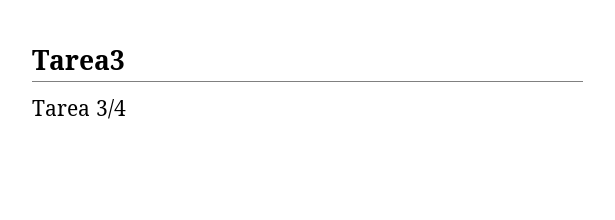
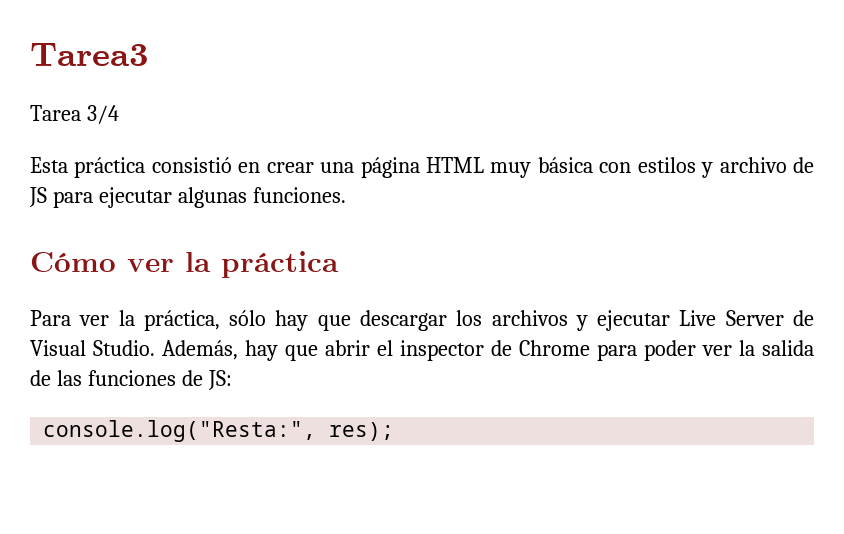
(126, 109) none -> [30,157,815,178] [29,187,346,208] [30,251,339,278] [30,310,815,331] [30,340,814,361] [30,370,232,390] [43,420,395,442] // Esta práctica consistió en crear una página HTML muy básica con estilos y archivo de JS para ejecutar algunas funciones. // Cómo ver la práctica // Para ver la práctica, sólo hay que descargar los archivos y ejecutar Live Server de Visual Studio. Además, hay que abrir el inspector de Chrome para poder ver la salida de las funciones de JS: // console.log("Resta:", res);

